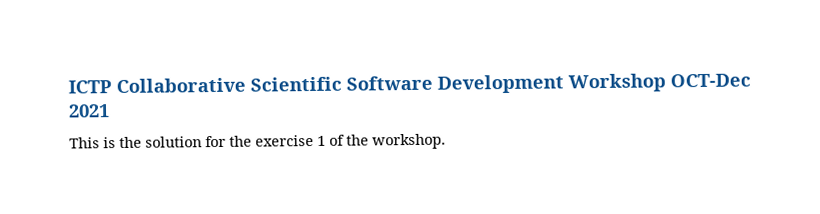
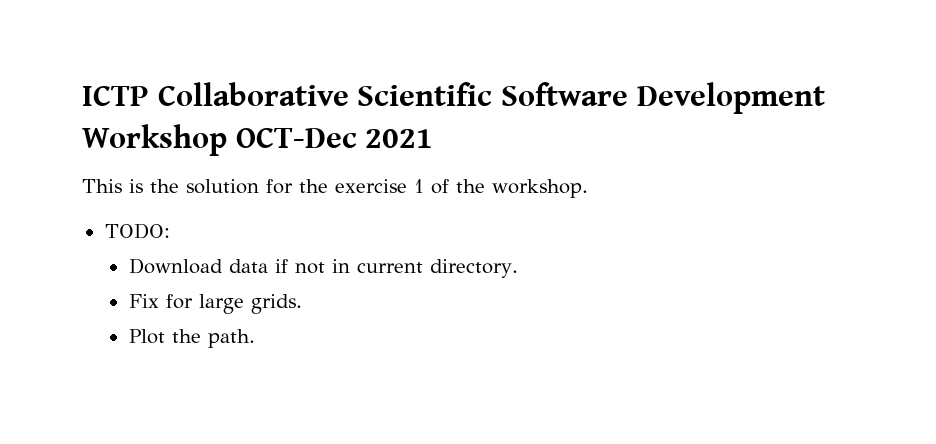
(446, 141) none -> [104,223,170,239] [128,258,518,278] [128,294,302,314] [128,329,255,348] // TODO: // Download data if not in current directory. // Fix for large grids. // Plot the path.

